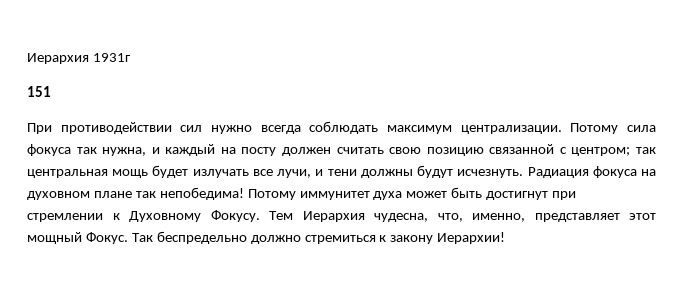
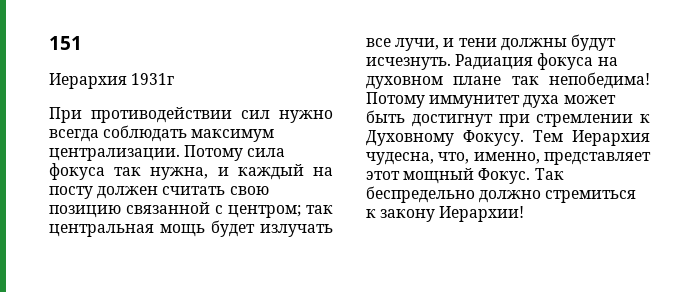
(27, 58) none -> [49,36,82,50] 151 //
[27,86,51,97] // 151 -> (175, 79) none

